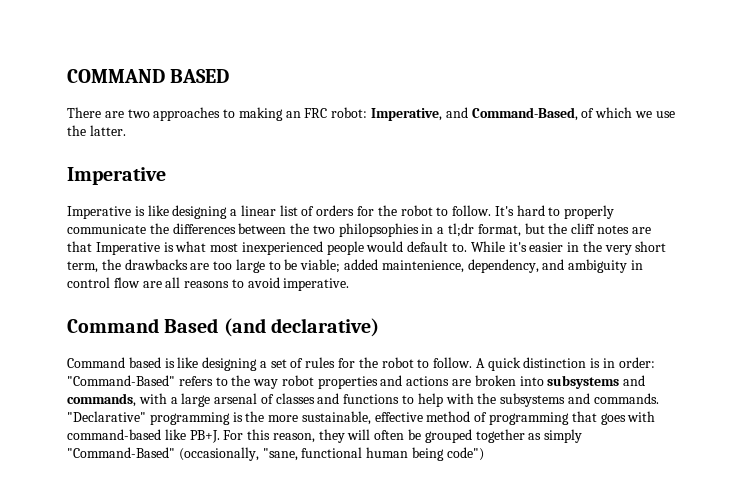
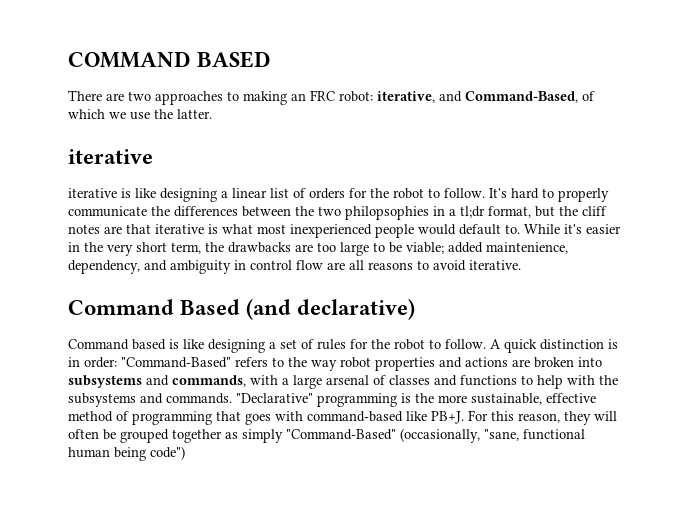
[371,108,443,121] Imperative, -> [377,91,435,103] iterative,
[67,167,166,185] [67,206,131,219] Imperative // Imperative -> [68,149,153,164] [68,188,117,198] iterative // iterative
[95,242,160,255] Imperative -> [155,224,204,234] iterative
[283,278,350,291] imperative. -> [469,260,521,270] iterative.

